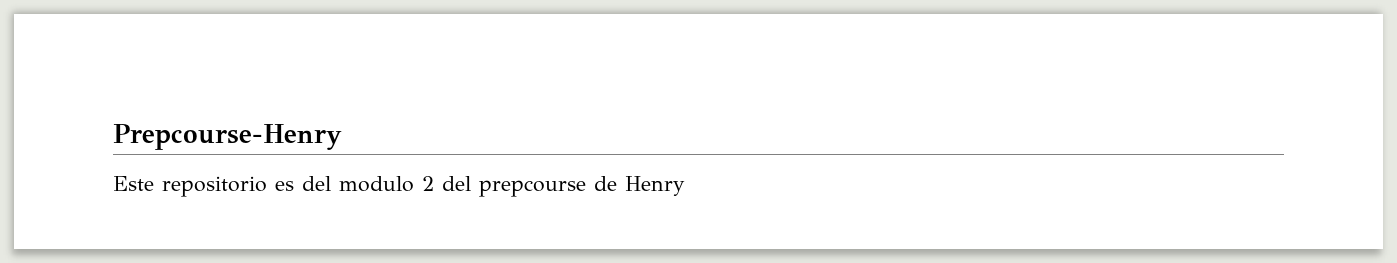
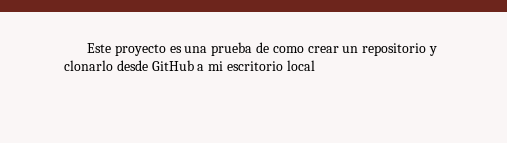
[113,124,342,150] [113,176,685,197] Prepcourse-Henry // Este repositorio es del modulo 2 del prepcourse de Henry -> [87,42,437,56] [64,60,315,71] Este proyecto es una prueba de como crear un repositorio y clonarlo desde GitHub a mi escritorio local

